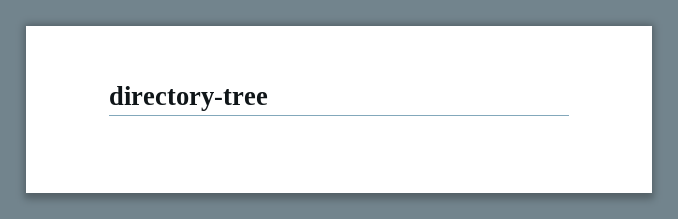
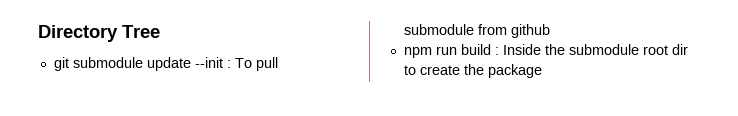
[109,86,268,111] directory-tree -> [38,25,160,42] [53,57,278,71] [403,24,550,38] [403,44,688,58] [403,64,542,78] Directory Tree // git submodule update --init : To pull submodule from github // npm run build : Inside the submodule root dir to create the package

